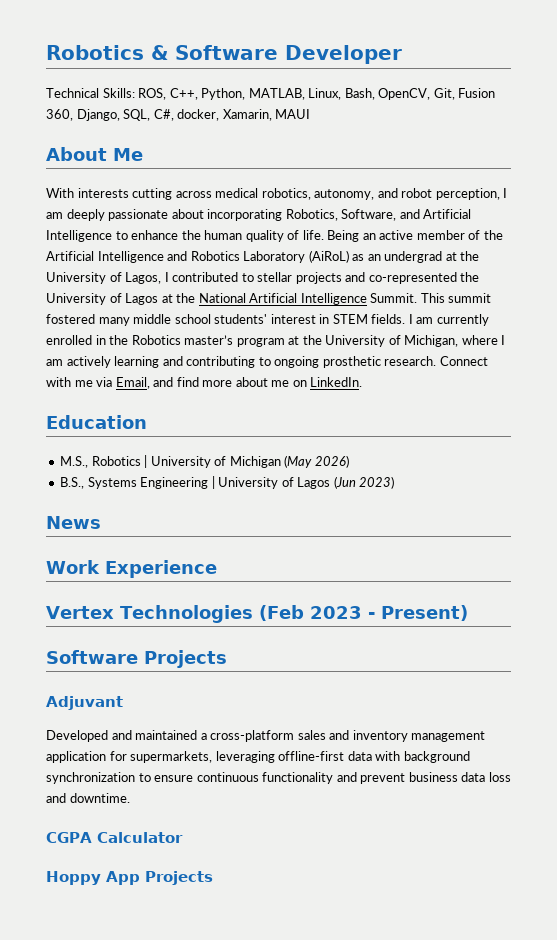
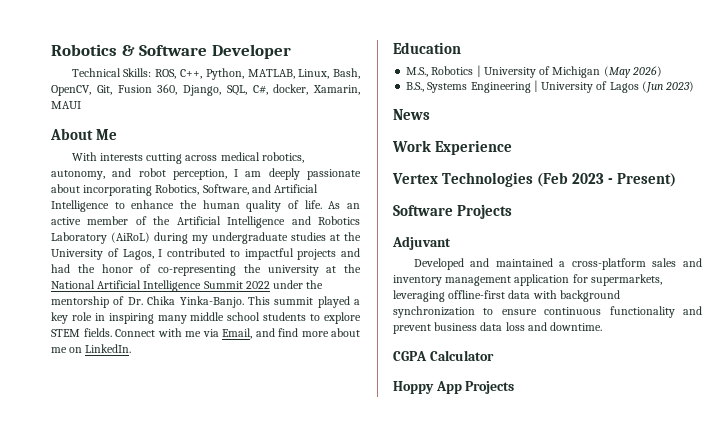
[327,230,360,242] Being -> [328,201,341,209] As
[352,251,443,263] as an undergrad -> [154,232,326,244] during my undergraduate studies
[257,272,293,282] stellar -> [244,248,294,260] impactful
[368,272,480,284] [46,293,159,305] co-represented the University of Lagos -> [51,264,319,276] had the honor of co-representing the university
[370,293,492,303] [46,314,489,326] [46,335,506,347] [46,356,437,368] Summit. This summit fostered many middle school students' interest in STEM fields. I am currently enrolled in the Robotics master’s program at the University of Michigan, where I am actively learning and contributing to ongoing prosthetic research. -> [203,280,324,289] [51,296,360,308] [51,312,361,324] [51,328,112,337] Summit 2022 under the mentorship of Dr. Chika Yinka-Banjo. This summit played a key role in inspiring many middle school students to explore STEM fields.

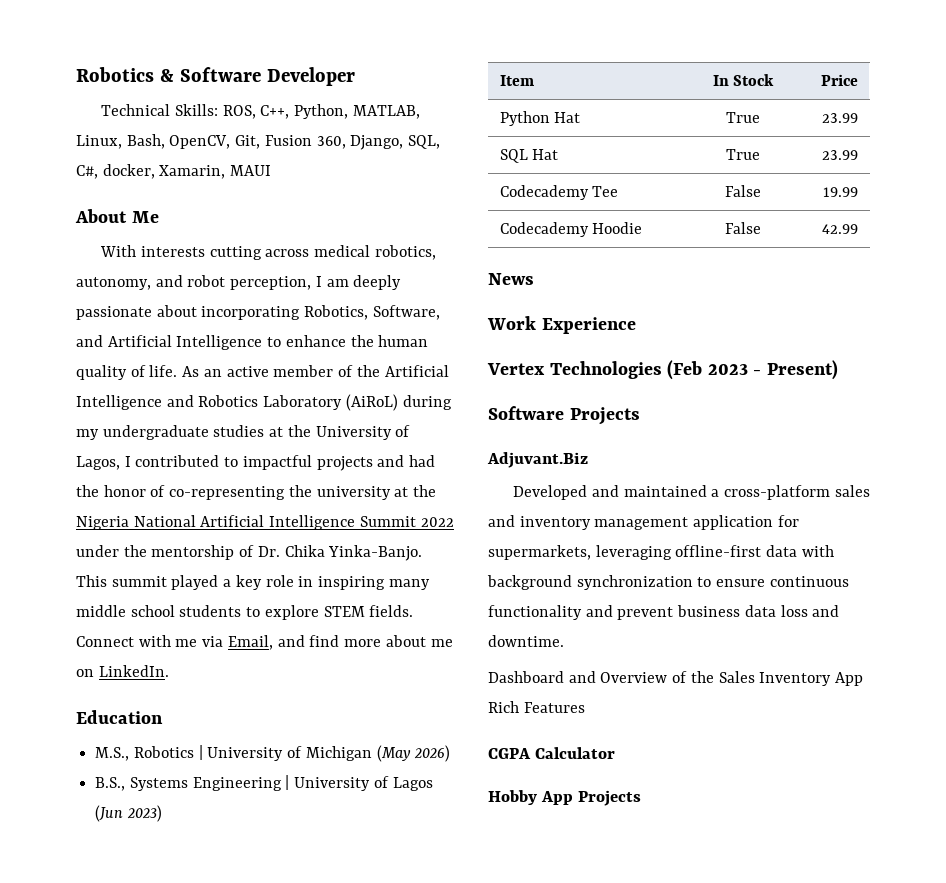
(361, 268) none -> [76,516,129,530] Nigeria
(695, 86) none -> [499,75,534,86] [712,74,775,86] [821,74,859,86] [499,111,581,126] [726,112,760,123] [822,113,859,123] [499,149,559,163] [726,149,760,160] [822,150,859,160] [499,185,619,200] [725,185,761,197] [823,187,859,197] [499,222,643,237] [725,222,761,234] [822,224,859,234] // Item | In Stock | Price // Python Hat | True | 23.99 // SQL Hat | True | 23.99 // Codecademy Tee | False | 19.99 // Codecademy Hoodie | False | 42.99
[392,236,451,250] Adjuvant -> [487,452,588,468] Adjuvant.Biz
(603, 326) none -> [488,671,864,686] [488,701,585,713] // Dashboard and Overview of the Sales Inventory App Rich Features
[393,381,434,394] Hoppy -> [488,790,537,805] Hobby

